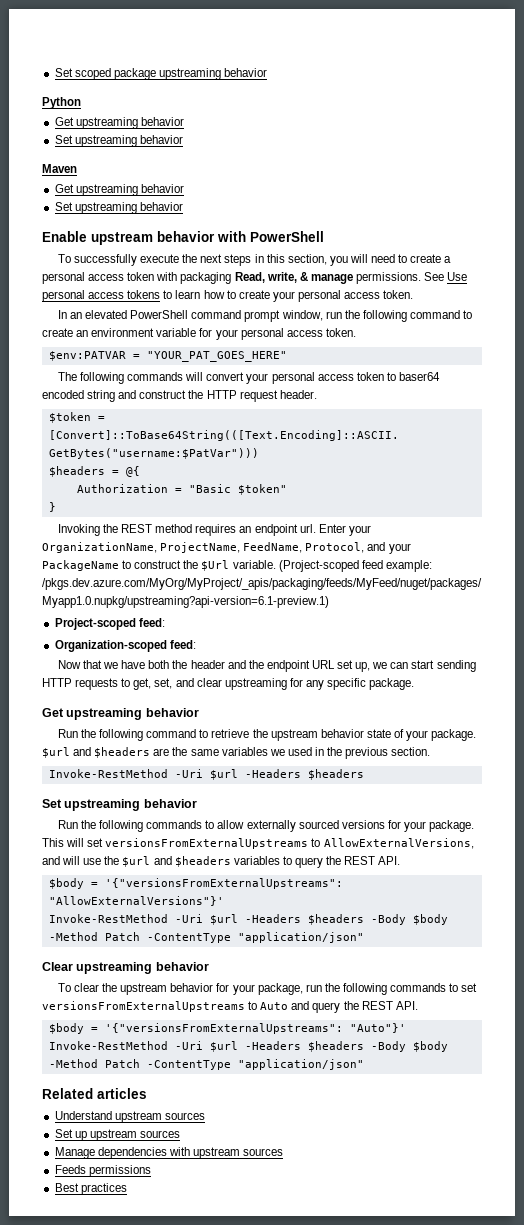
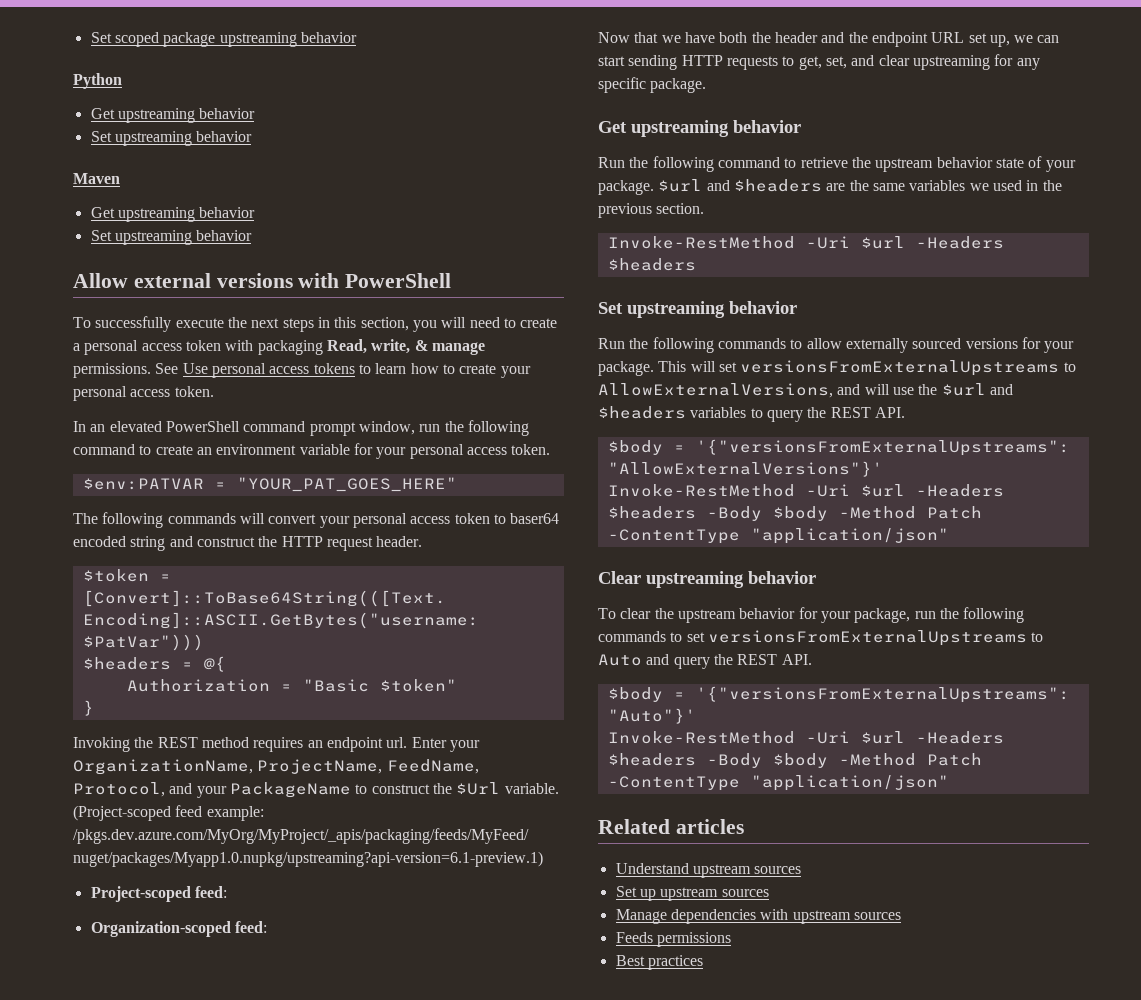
[42,231,215,245] Enable upstream behavior -> [73,273,293,288] Allow external versions

